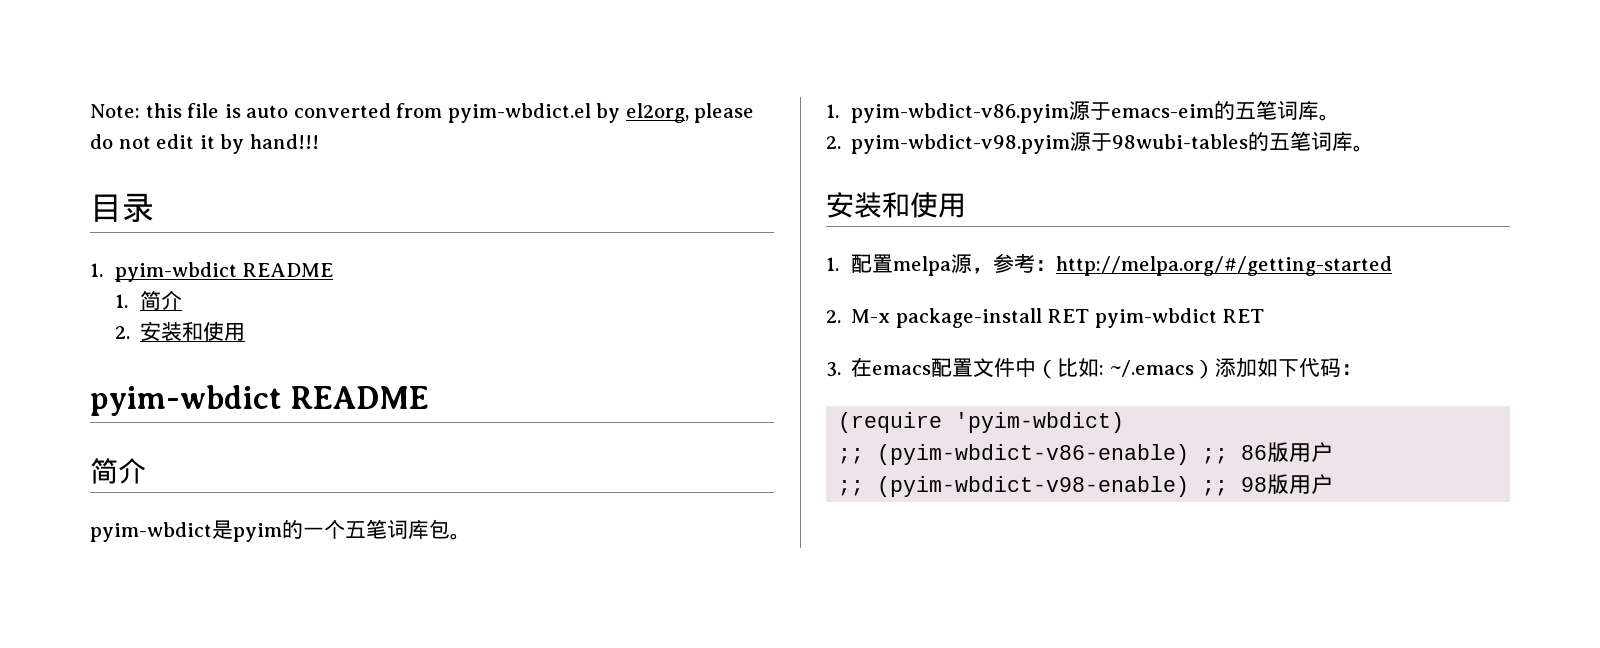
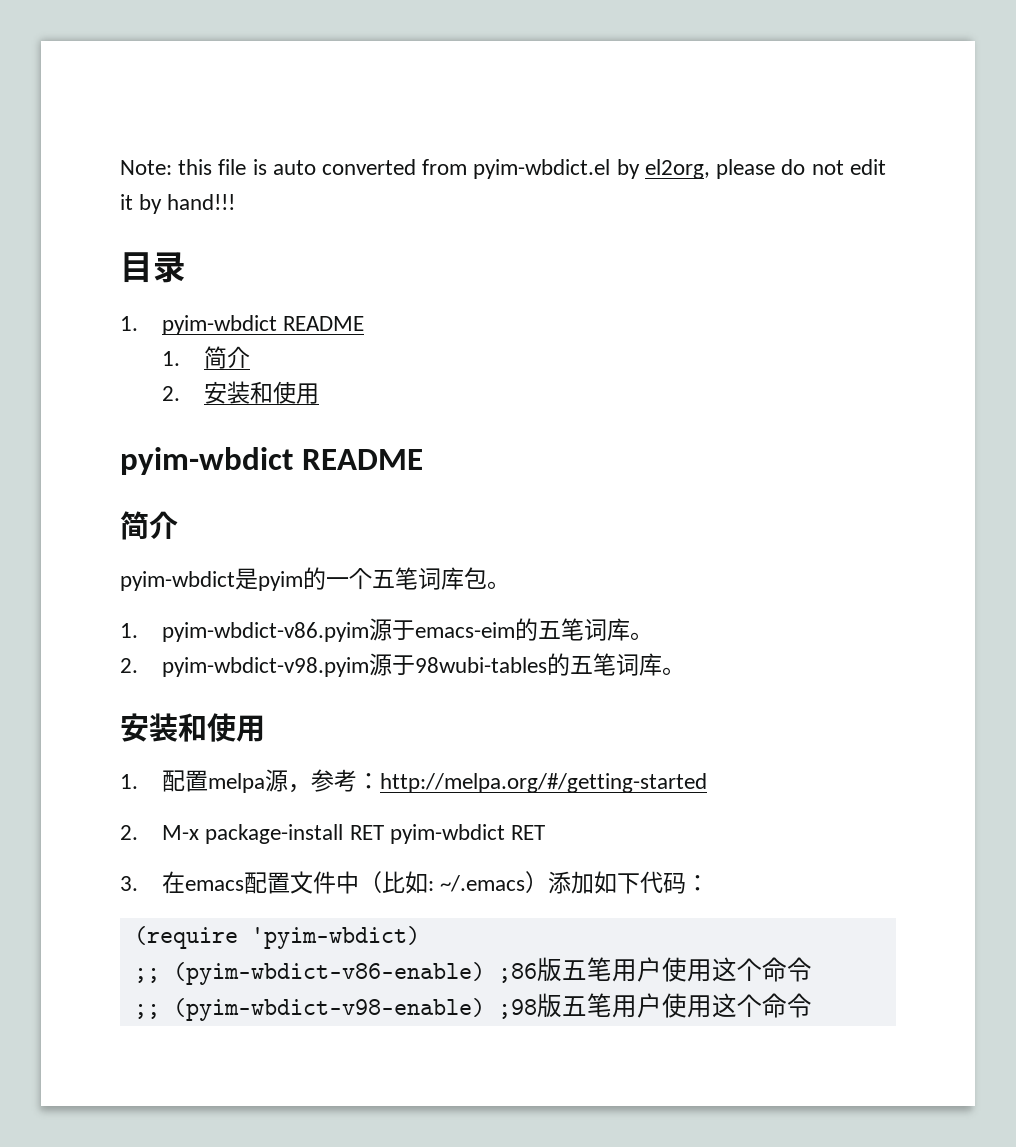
[1202,442,1334,464] ;; 86版用户 -> [497,957,812,983] ;86版五笔用户使用这个命令
[1202,474,1334,496] ;; 98版用户 -> [497,993,812,1019] ;98版五笔用户使用这个命令

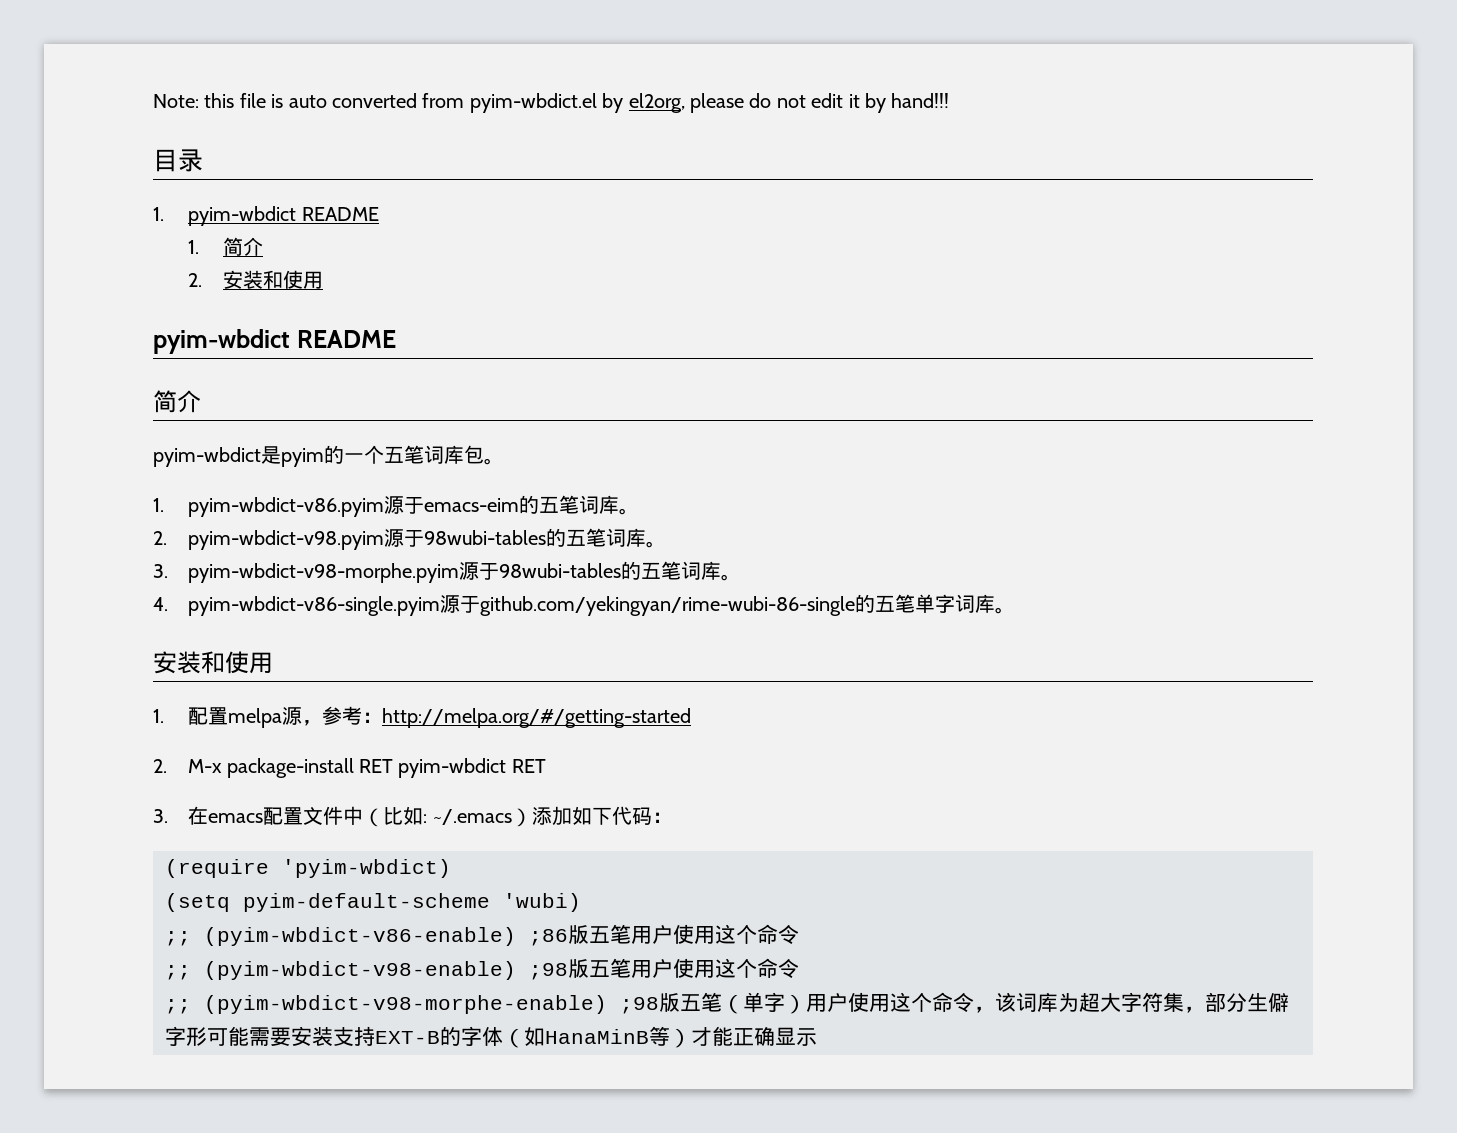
(686, 671) none -> [153,561,742,583] [153,594,1016,616] // 3. pyim-wbdict-v98-morphe.pyim源于98wubi-tables的五笔词库。 // 4. pyim-wbdict-v86-single.pyim源于github.com/yekingyan/rime-wubi-86-single的五笔单字词库。
(420, 937) none -> [165,893,581,912] // (setq pyim-default-scheme 'wubi)
(812, 1005) none -> [165,992,1289,1014] [165,1026,817,1048] // ;; (pyim-wbdict-v98-morphe-enable) ;98版五笔（单字）用户使用这个命令，该词库为超大字符集，部分生僻字形可能需要安装支持EXT-B的字体（如HanaMinB等）才能正确显示

